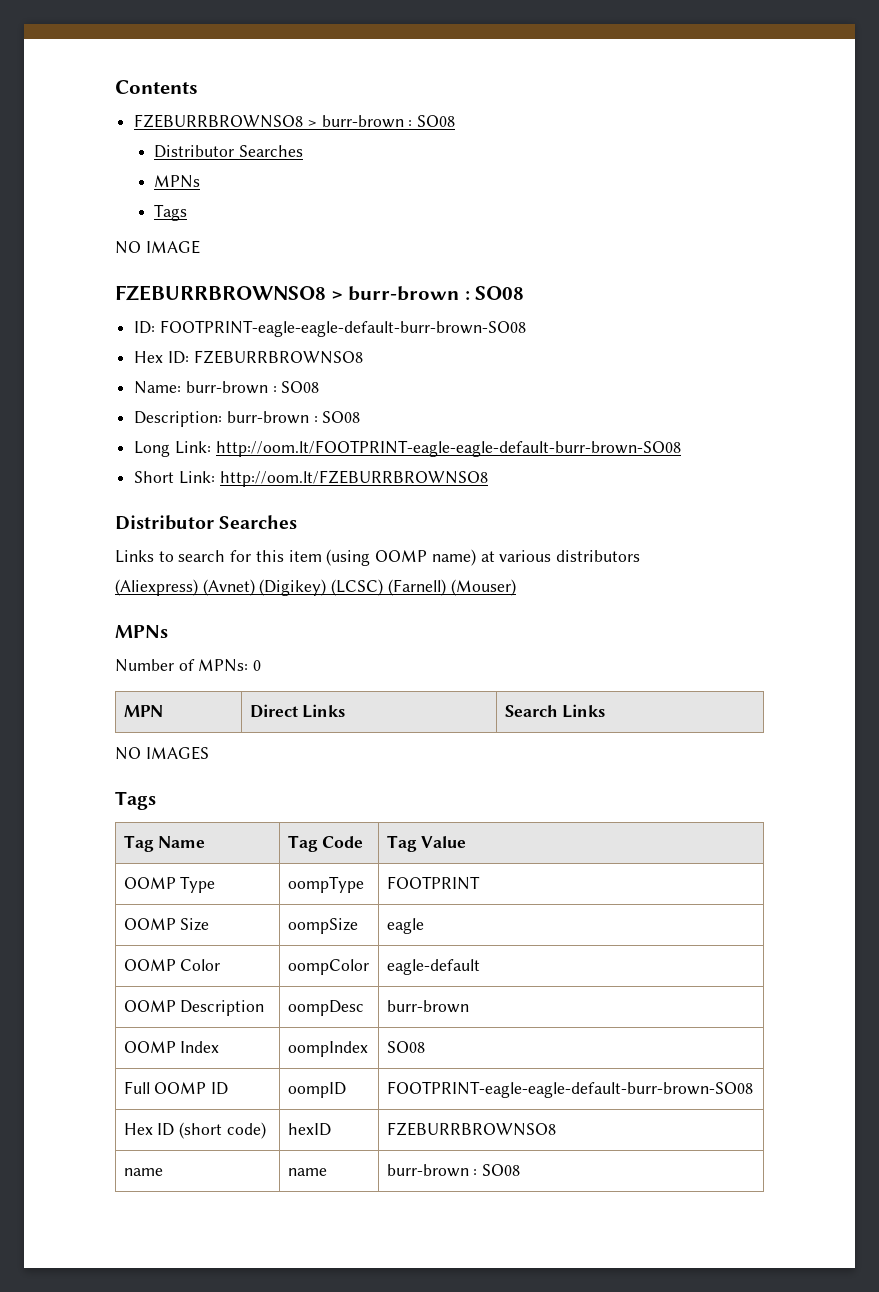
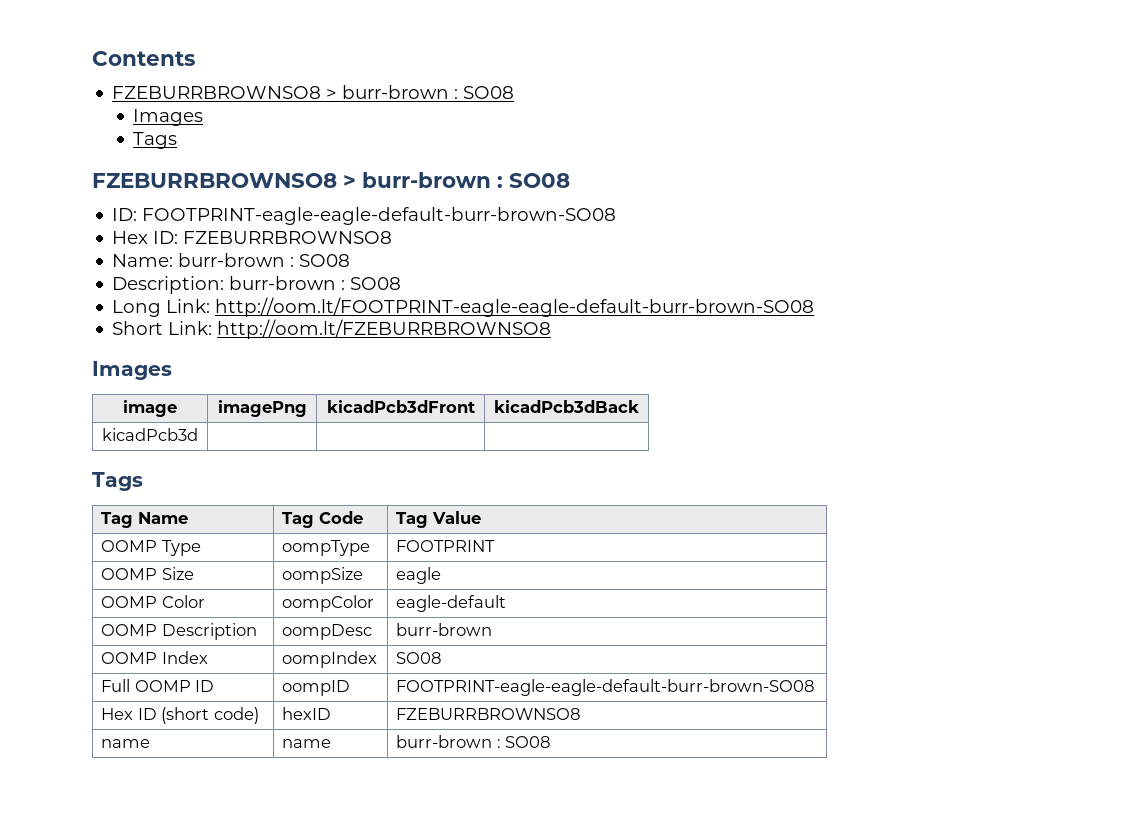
[154,145,304,158] [154,175,201,188] [154,204,188,221] [115,240,200,254] Distributor Searches // MPNs // Tags // NO IMAGE -> [133,109,204,126] [133,132,178,149] Images // Tags
[115,515,298,530] [115,549,640,566] [115,579,516,596] [115,625,168,638] [115,659,262,672] [123,705,163,717] [249,704,346,718] [504,704,606,718] [115,746,209,760] Distributor Searches // Links to search for this item (using OOMP name) at various distributors // (Aliexpress) (Avnet) (Digikey) (LCSC) (Farnell) (Mouser) // MPNs // Number of MPNs: 0 // MPN | Direct Links | Search Links // NO IMAGES -> [92,361,172,380] [123,400,177,417] [217,400,307,417] [326,400,475,413] [494,400,639,413] [102,428,198,441] Images // image | imagePng | kicadPcb3dFront | kicadPcb3dBack // kicadPcb3d | | |

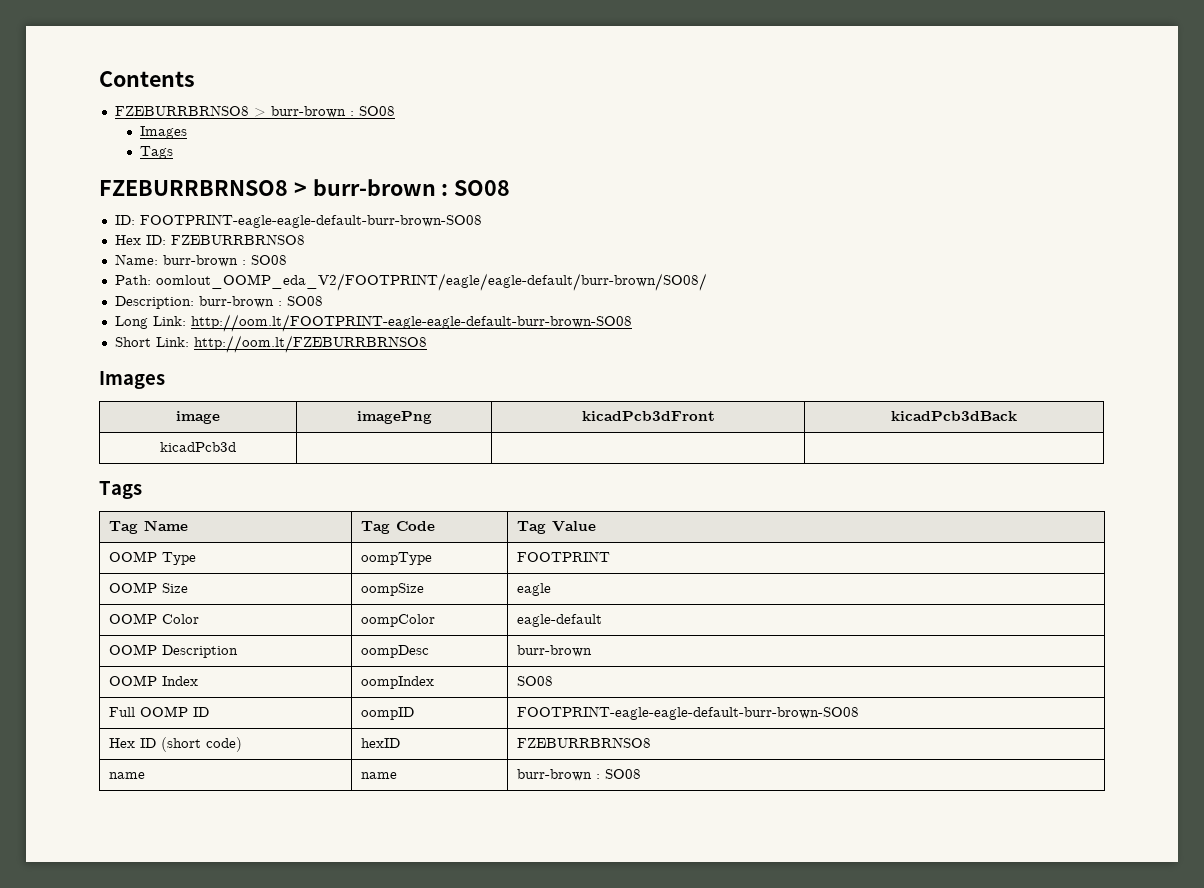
[112,86,322,99] FZEBURRBROWNSO8 -> [114,105,249,116] FZEBURRBRNSO8
[92,173,337,188] FZEBURRBROWNSO8 -> [99,180,288,196] FZEBURRBRNSO8
[183,231,393,244] FZEBURRBROWNSO8 -> [170,234,305,245] FZEBURRBRNSO8
(351, 260) none -> [114,273,707,291] // Path: oomlout_OOMP_eda_V2/FOOTPRINT/eagle/eagle-default/burr-brown/SO08/
[217,319,552,339] http://oom.lt/FZEBURRBROWNSO8 -> [193,335,427,353] http://oom.lt/FZEBURRBRNSO8
[396,708,582,720] FZEBURRBROWNSO8 -> [516,737,651,748] FZEBURRBRNSO8

